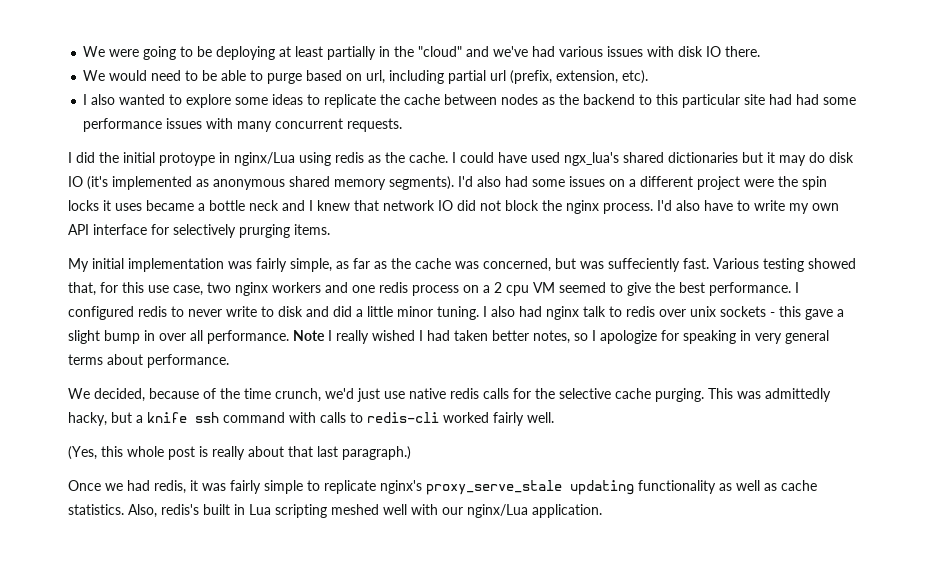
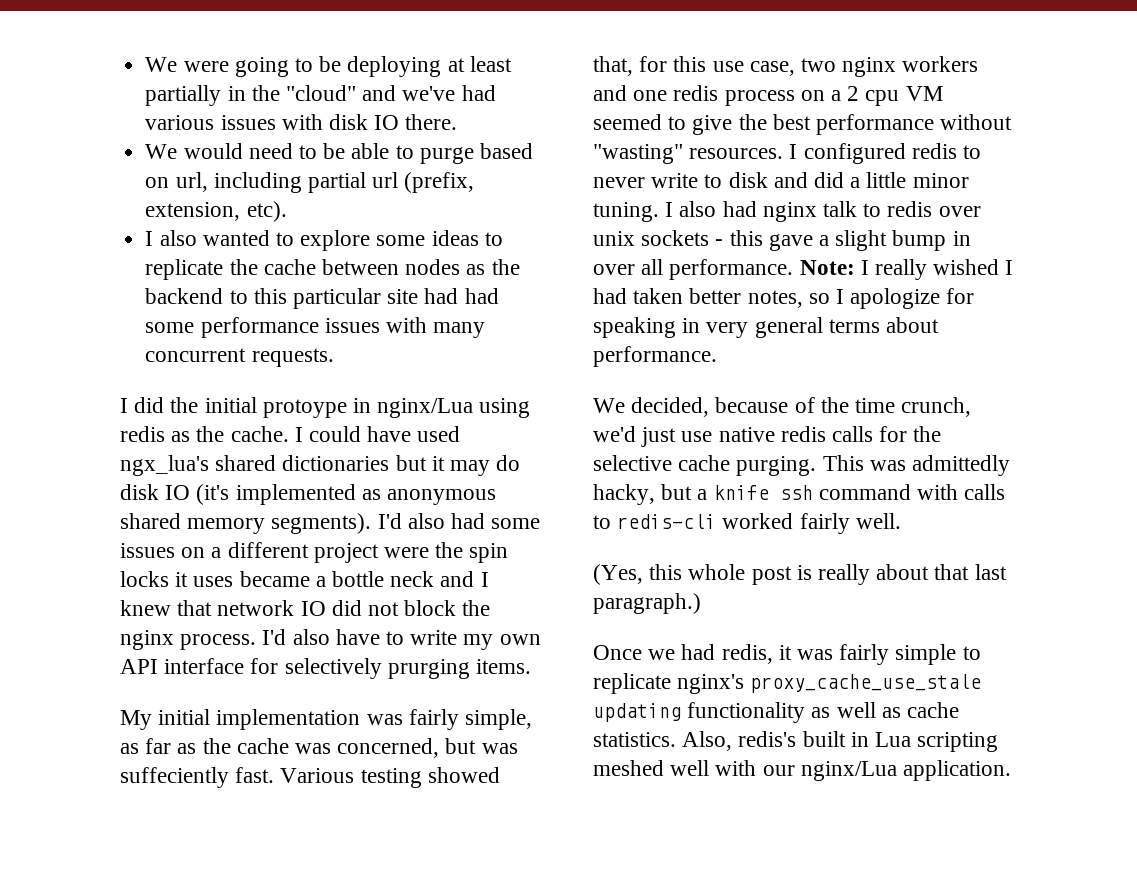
[709,282,791,296] performance. -> [816,114,1013,135] [593,144,784,164] performance without "wasting" resources.
[293,330,325,341] Note -> [799,260,855,275] Note:
[426,480,562,495] proxy_serve_stale -> [750,674,982,693] proxy_cache_use_stale

